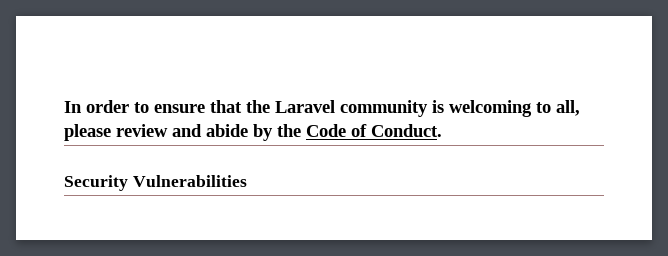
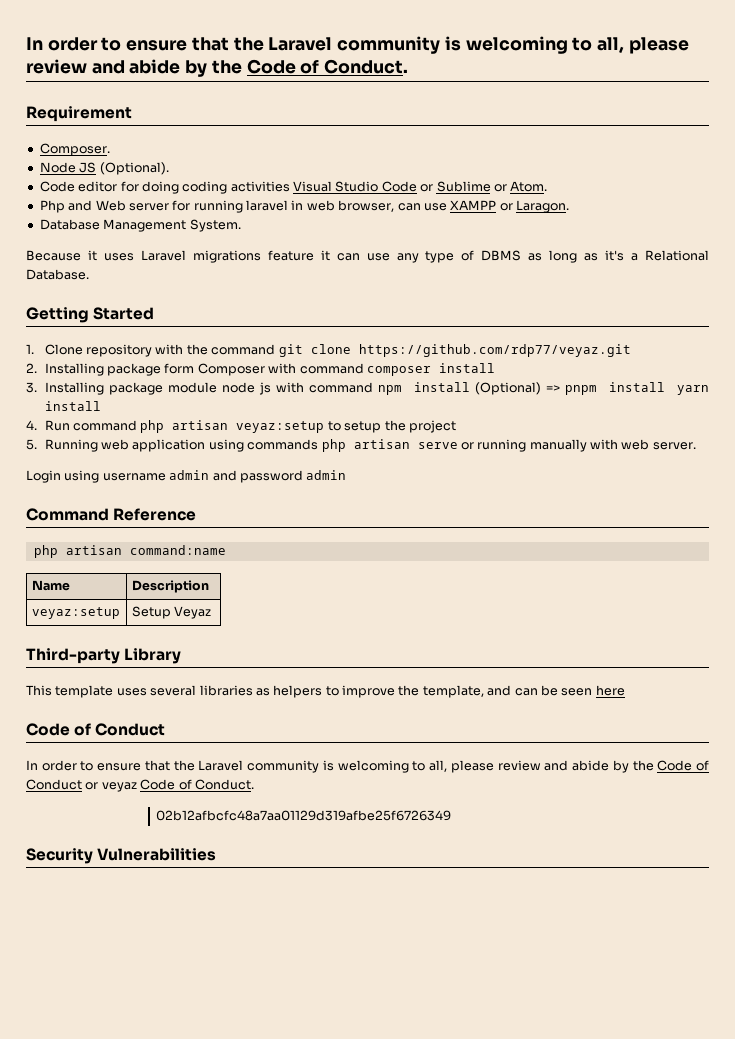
(442, 130) none -> [26,106,132,122] [39,143,110,156] [39,162,169,175] [39,181,548,194] [39,200,569,213] [39,219,241,232] [26,250,710,263] [26,269,89,280] [26,307,155,323] [26,344,631,357] [26,363,495,376] [26,382,709,395] [44,401,101,411] [26,420,456,433] [26,439,696,452] [26,470,347,483] [26,508,197,521] [33,545,226,558] [31,580,70,591] [131,580,209,593] [31,607,120,619] [131,606,212,619] [26,648,182,664] [26,685,625,698] [26,723,166,736] [26,760,709,773] [26,779,254,792] [156,810,452,821] // Requirement // Composer. // Node JS (Optional). // Code editor for doing coding activities Visual Studio Code or Sublime or Atom. // Php and Web server for running laravel in web browser, can use XAMPP or Laragon. // Database Management System. // Because it uses Laravel migrations feature it can use any type of DBMS as long as it's a Relational Database. // Getting Started // 1. Clone repository with the command git clone https://github.com/rdp77/veyaz.git // 2. Installing package form Composer with command composer install // 3. Installing package module node js with command npm install (Optional) => pnpm install yarn install // 4. Run command php artisan veyaz:setup to setup the project // 5. Running web application using commands php artisan serve or running manually with web server. // Login using username admin and password admin // Command Reference // php artisan command:name // Name | Description // veyaz:setup | Setup Veyaz // Third-party Library // This template uses several libraries as helpers to improve the template, and can be seen here // Code of Conduct // In order to ensure that the Laravel community is welcoming to all, please review and abide by the Code of Conduct or veyaz Code of Conduct. // 02b12afbcfc48a7aa01129d319afbe25f6726349

